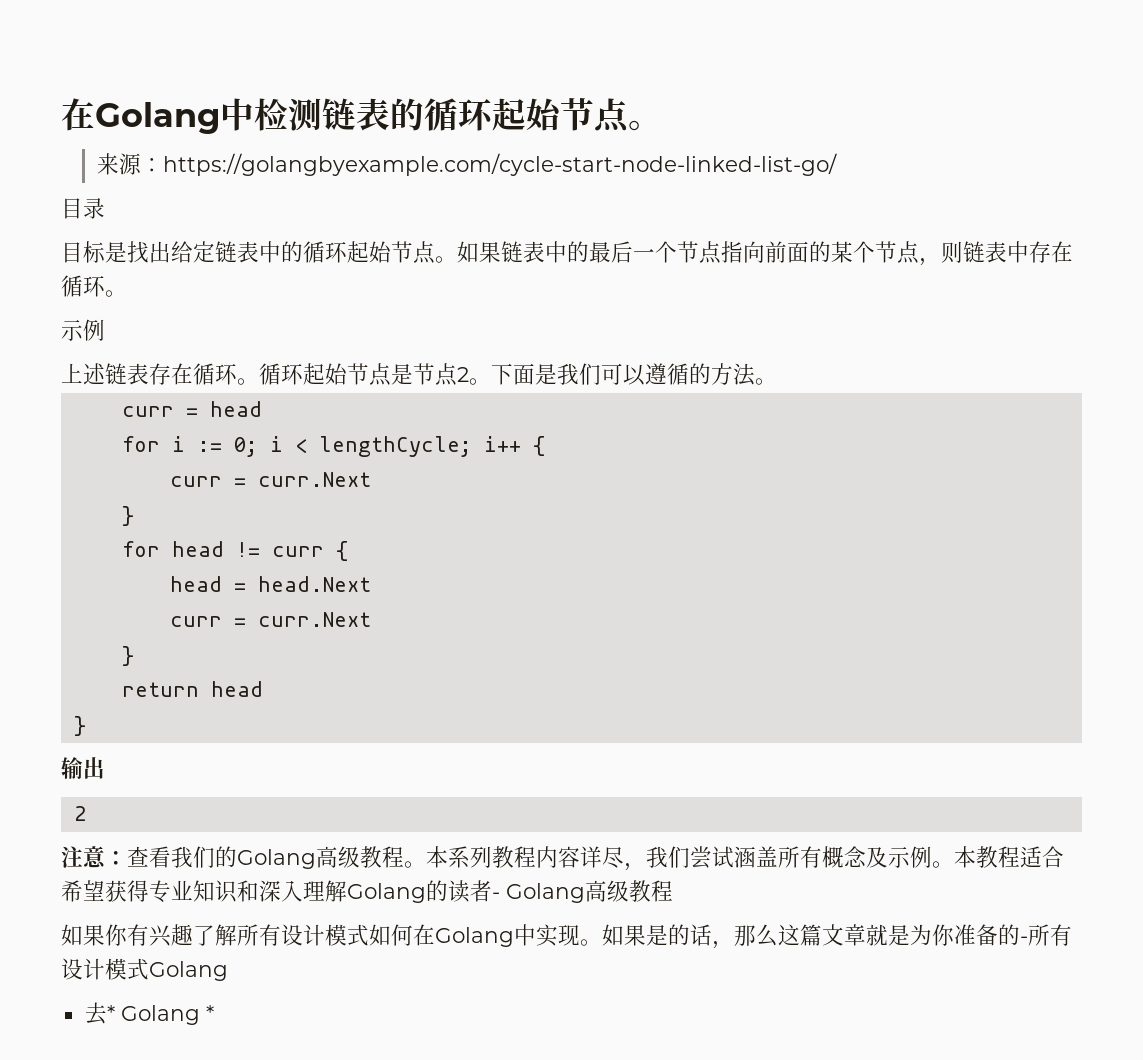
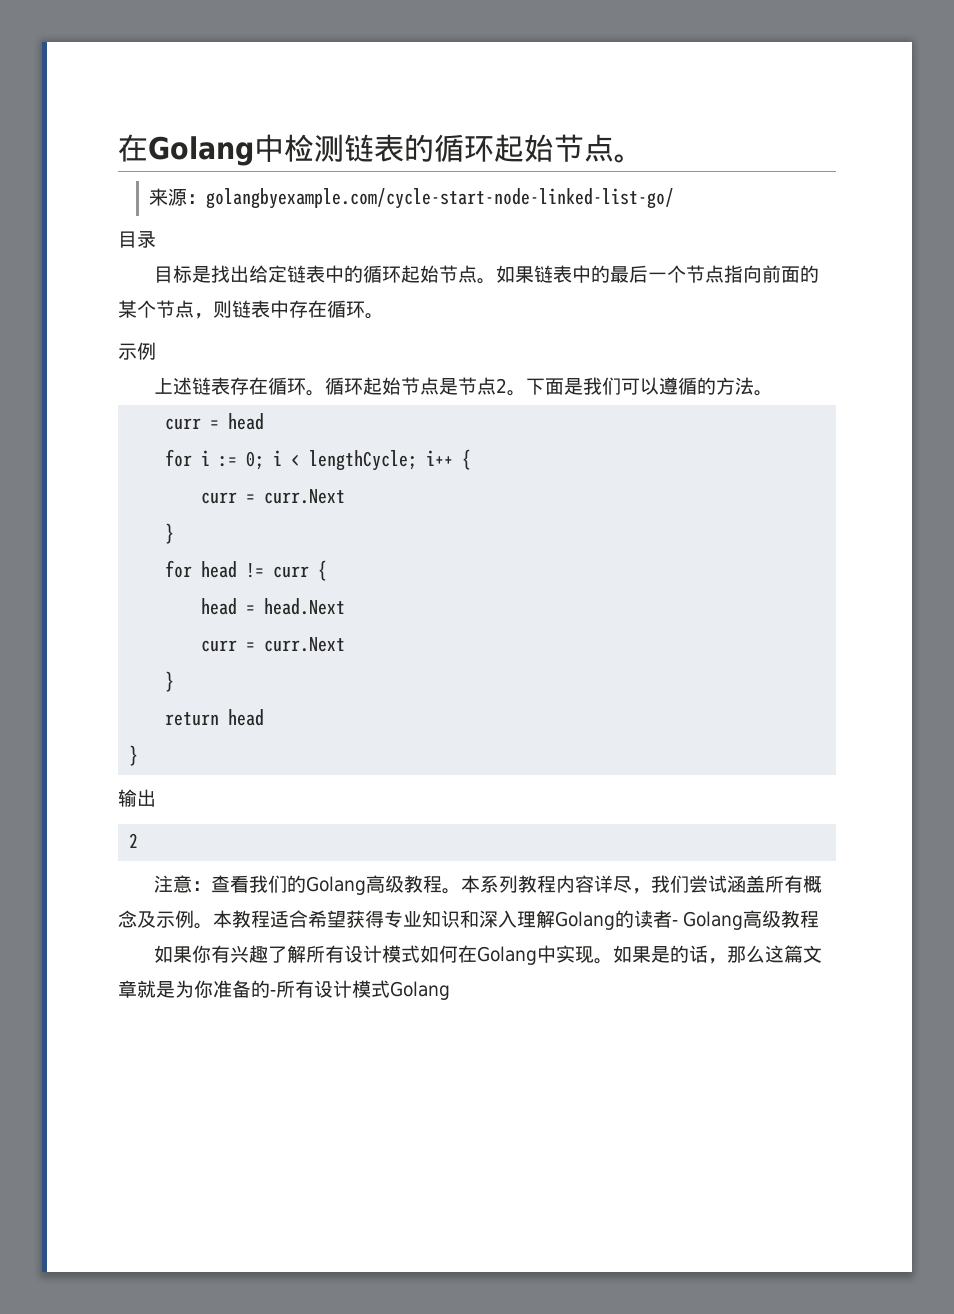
[162,153,837,176] https://golangbyexample.com/cycle-start-node-linked-list-go/ -> [206,188,675,209] golangbyexample.com/cycle-start-node-linked-list-go/
[84,1002,214,1025] // 去* Golang * -> (450, 990) none

